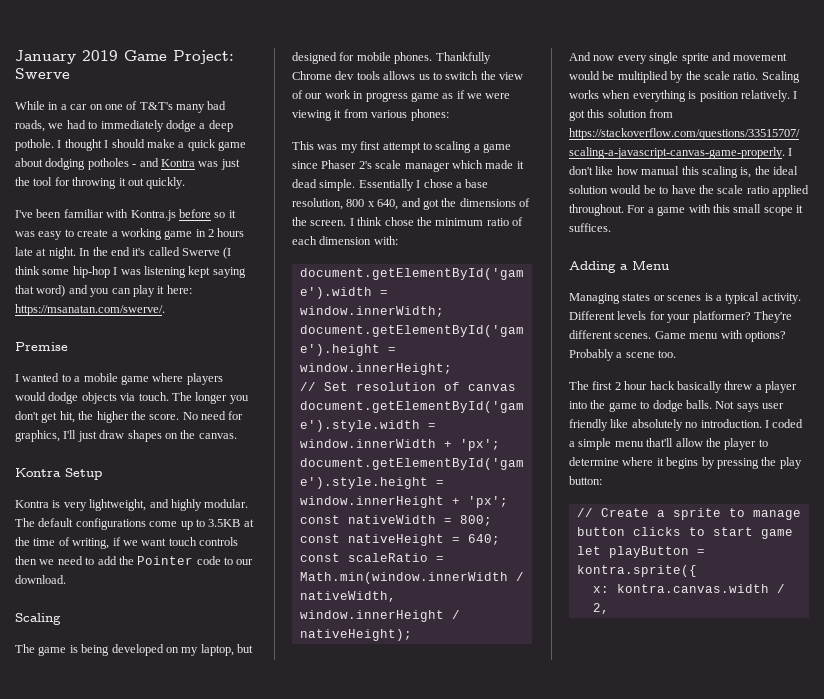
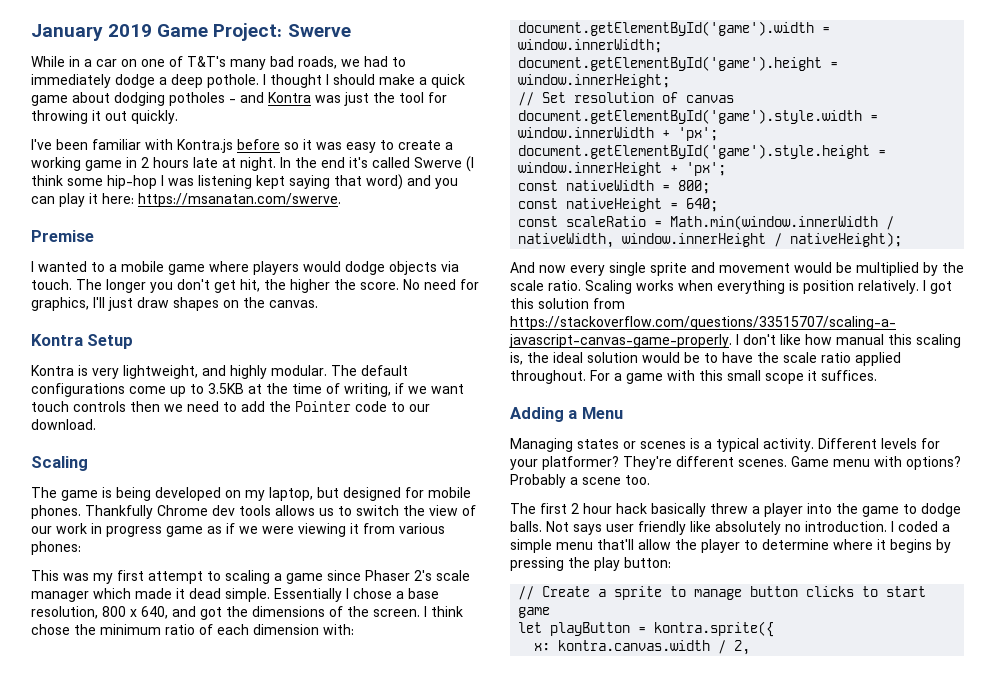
[15,304,165,316] https://msanatan.com/swerve/. -> [138,193,341,207] https://msanatan.com/swerve.

